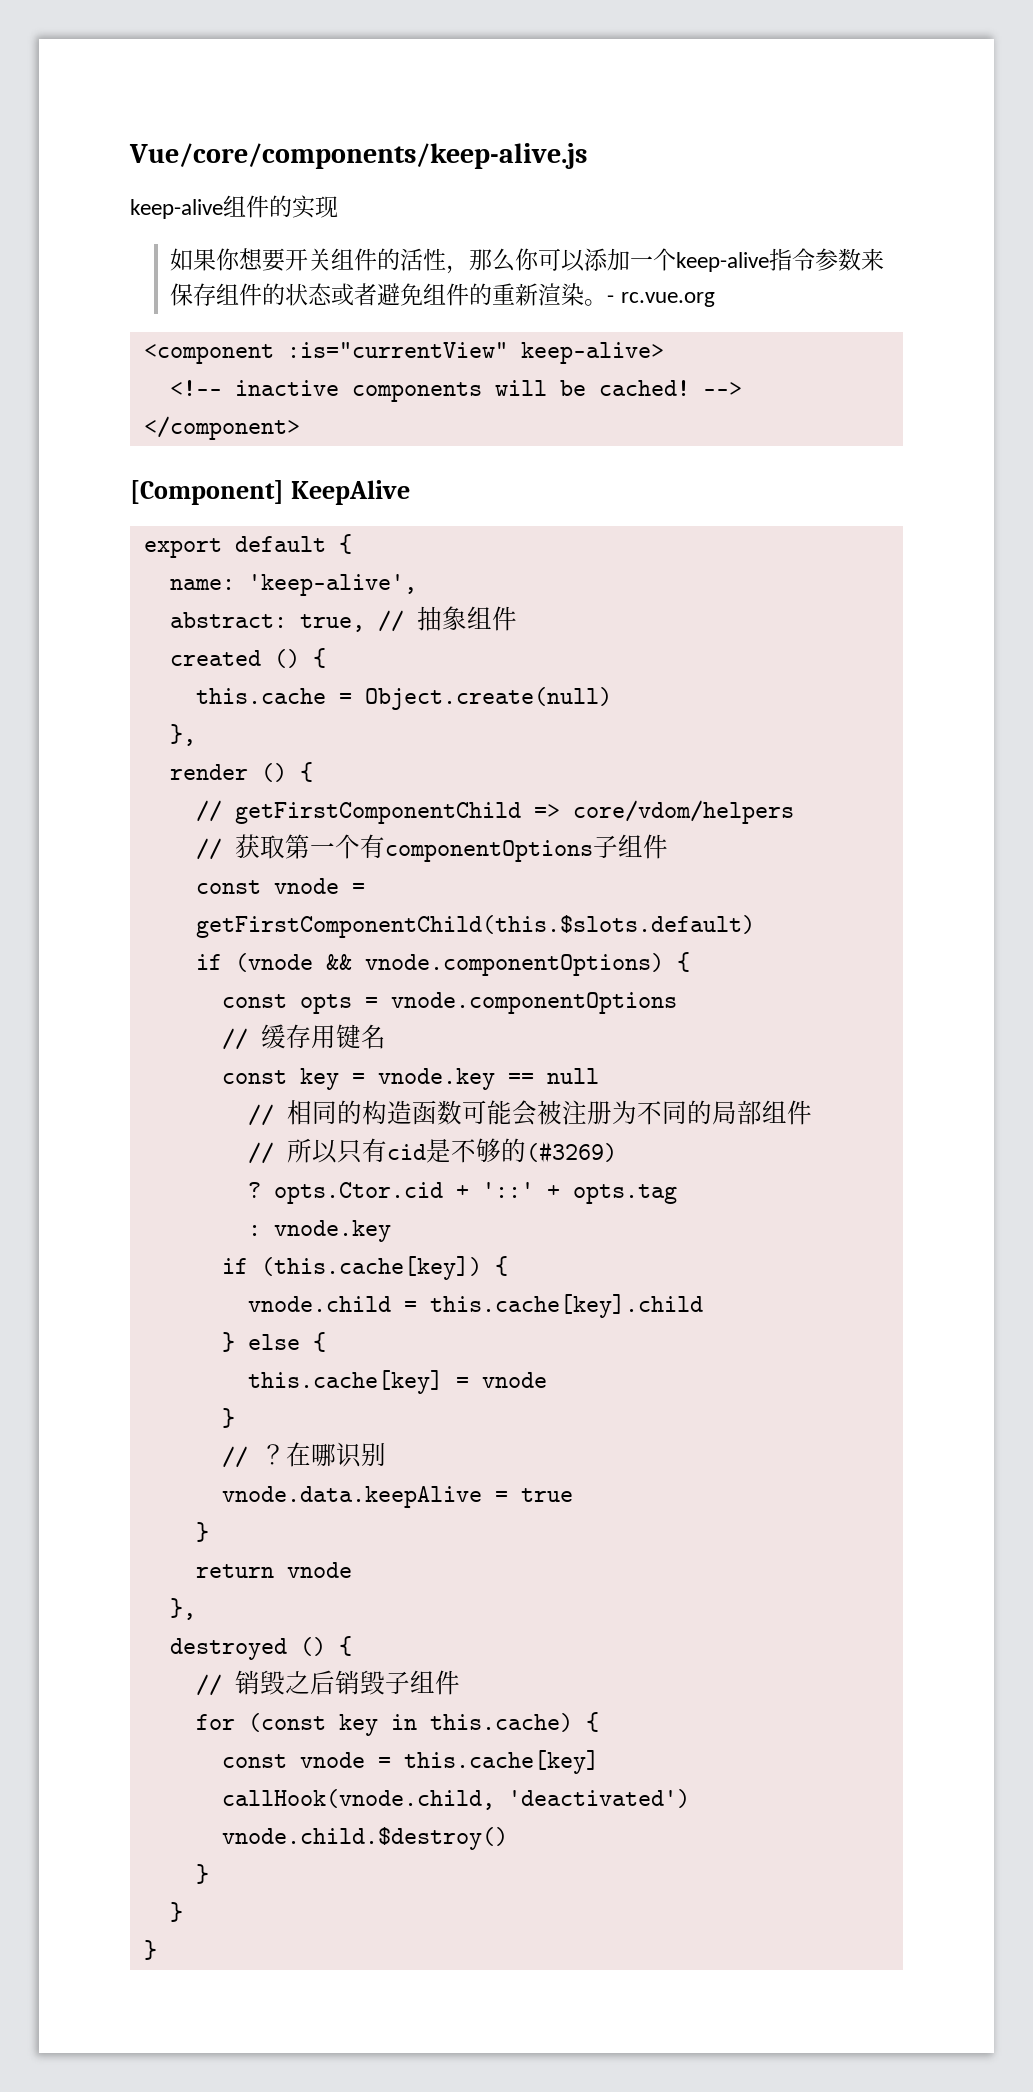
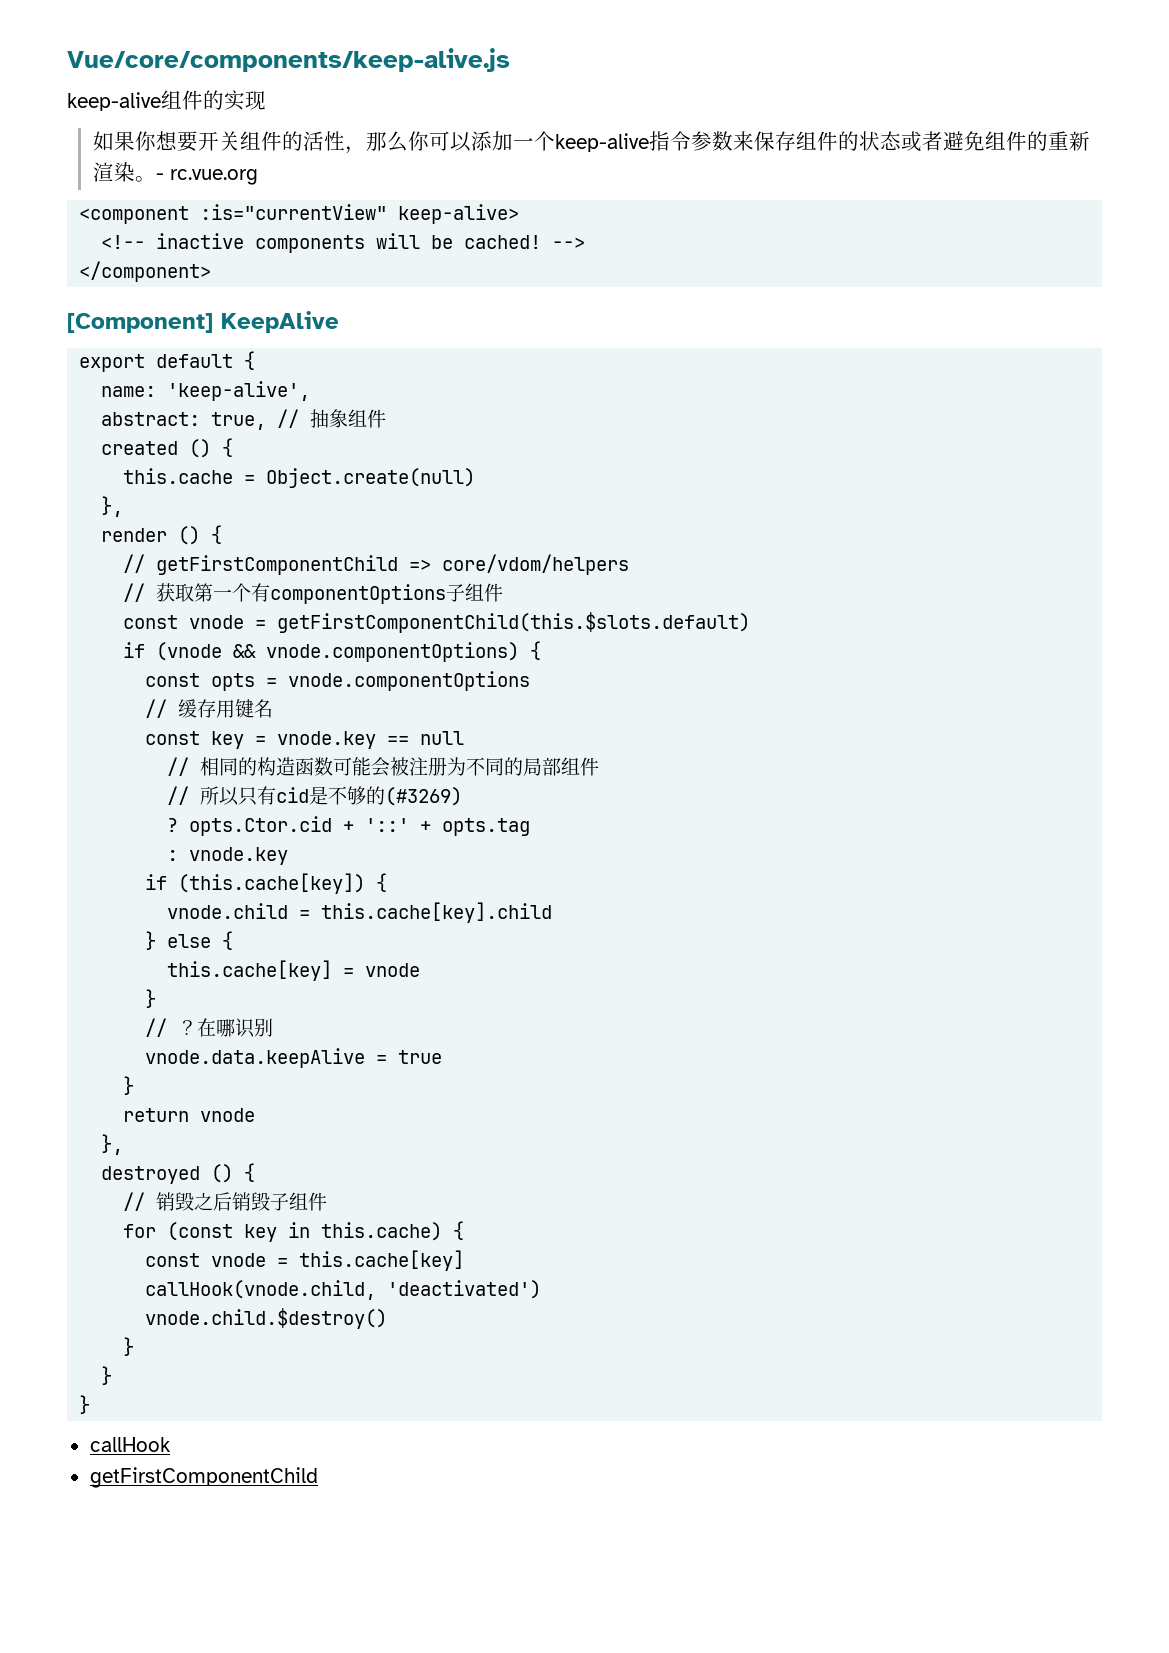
(157, 1950) none -> [89,1437,171,1452] [89,1467,318,1488] // callHook // getFirstComponentChild

